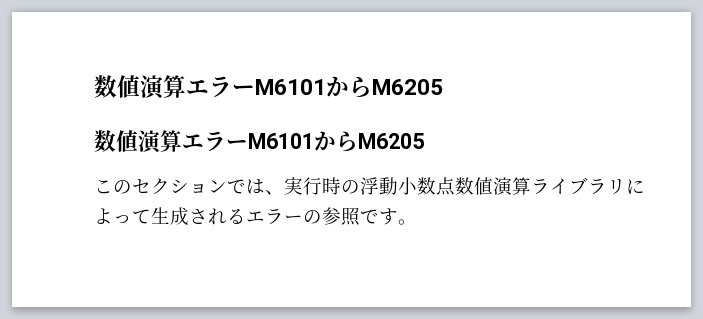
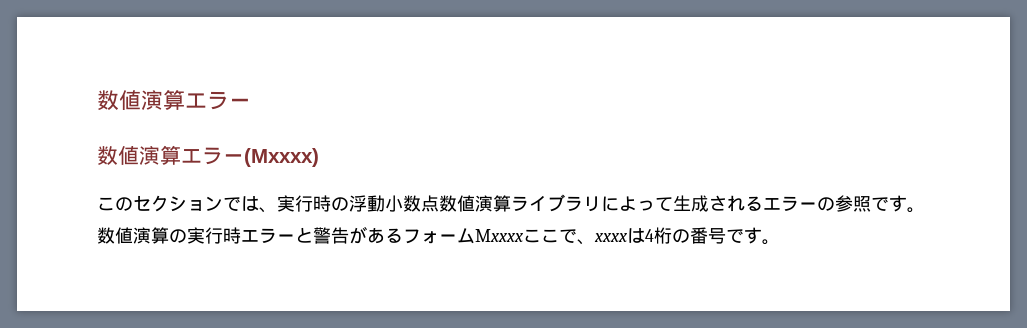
[94,75,443,100] [94,130,425,154] 数値演算エラーM6101からM6205 // 数値演算エラーM6101からM6205 -> [97,90,251,111] [97,145,319,167] 数値演算エラー // 数値演算エラー(Mxxxx)
(417, 222) none -> [97,226,780,245] 数値演算の実行時エラーと警告があるフォームMxxxxここで、xxxxは4桁の番号です。

